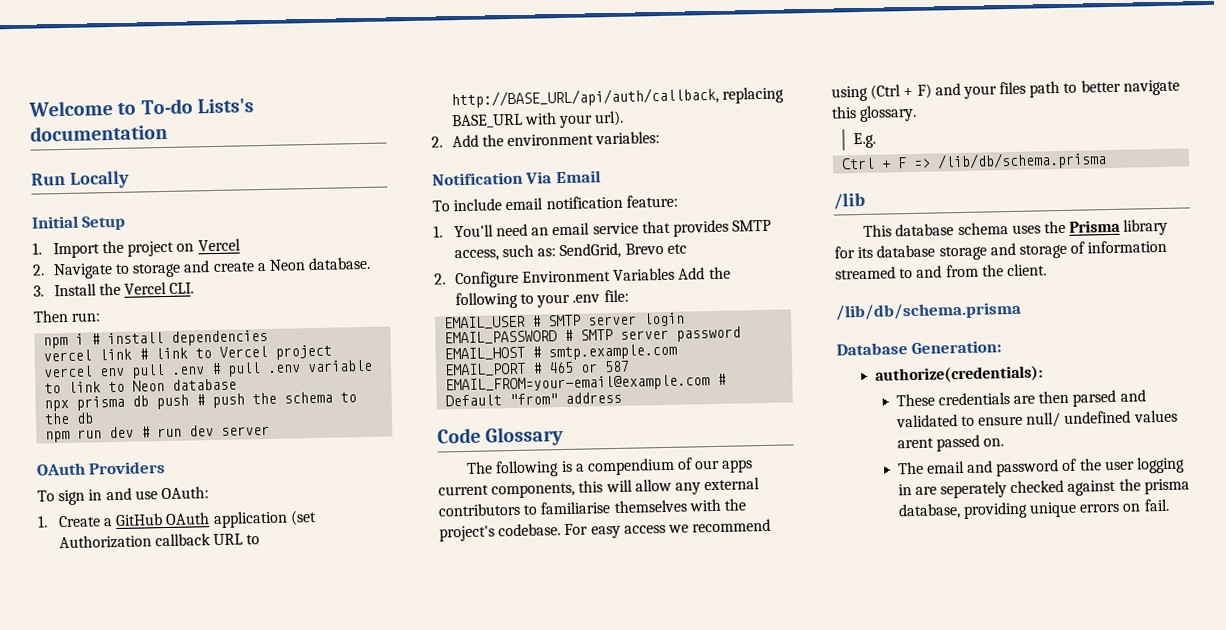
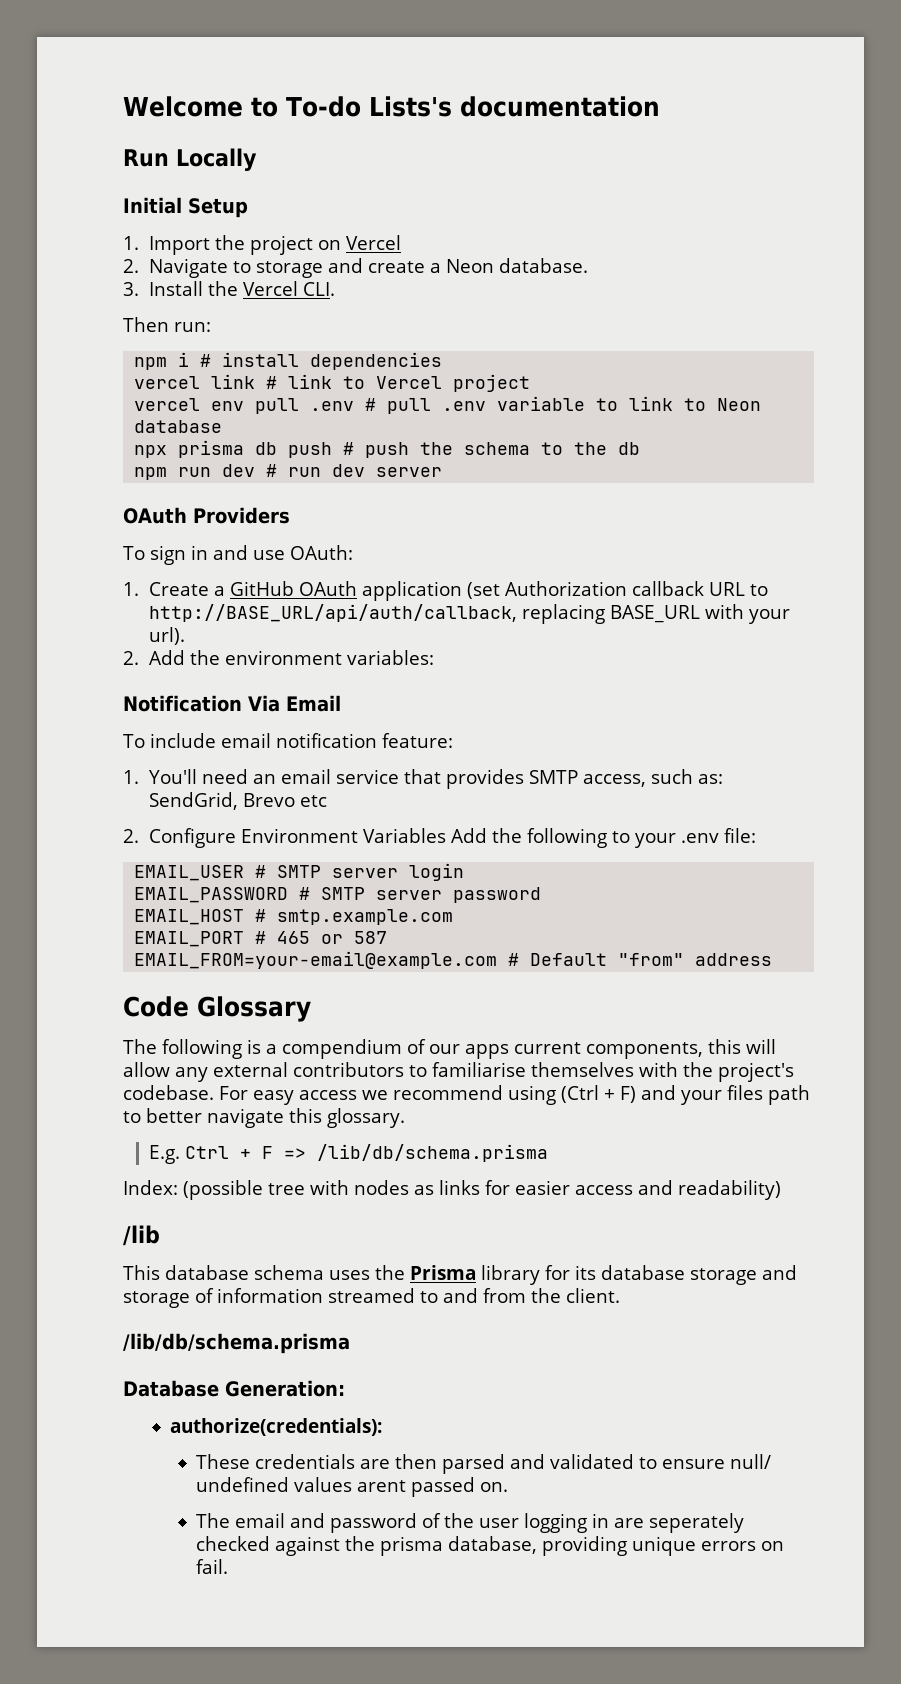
(876, 140) // -> (181, 1154) none
(1108, 161) none -> [123,1180,781,1200] // Index: (possible tree with nodes as links for easier access and readability)

